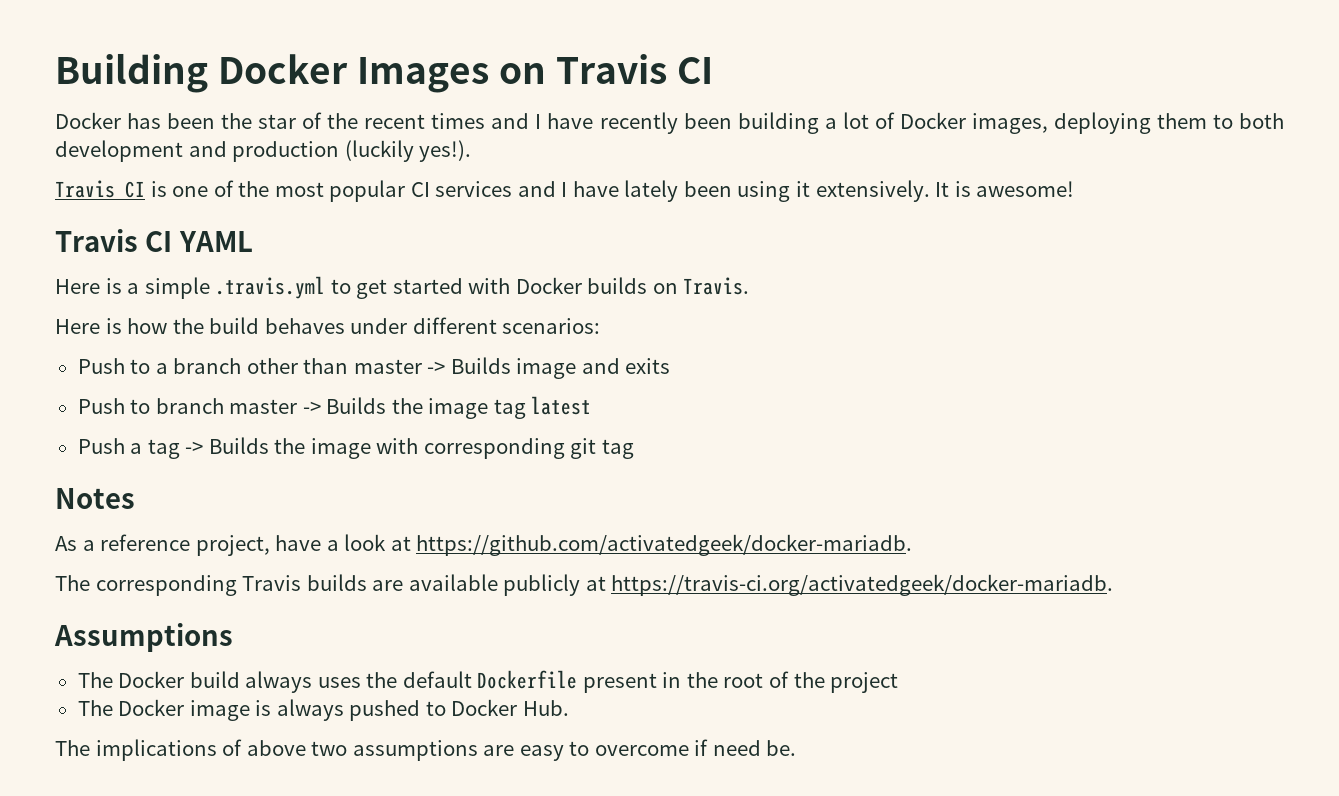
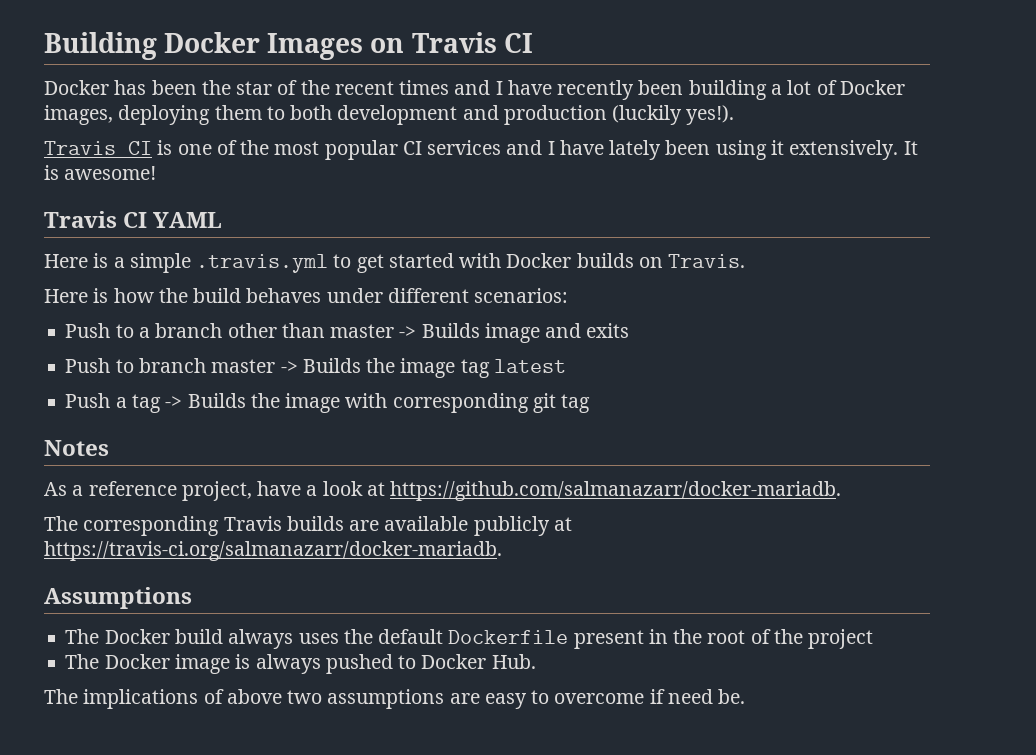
[416,534,913,556] https://github.com/activatedgeek/docker-mariadb. -> [390,481,842,501] https://github.com/salmanazarr/docker-mariadb.
[611,574,1114,596] https://travis-ci.org/activatedgeek/docker-mariadb. -> [44,541,502,561] https://travis-ci.org/salmanazarr/docker-mariadb.

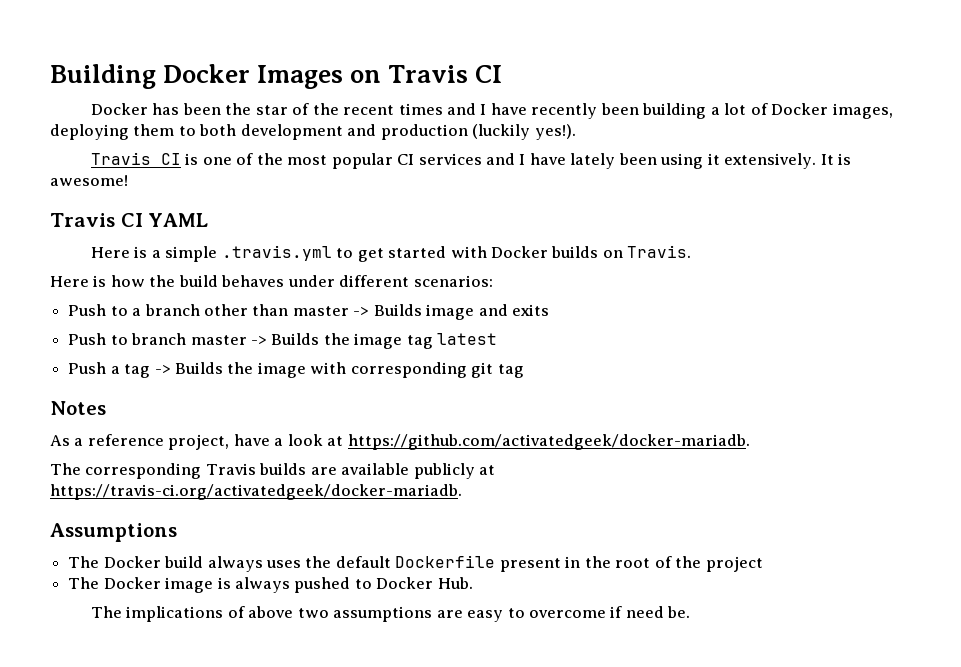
[390,481,842,501] https://github.com/salmanazarr/docker-mariadb. -> [347,434,750,450] https://github.com/activatedgeek/docker-mariadb.
[44,541,502,561] https://travis-ci.org/salmanazarr/docker-mariadb. -> [50,484,462,500] https://travis-ci.org/activatedgeek/docker-mariadb.

